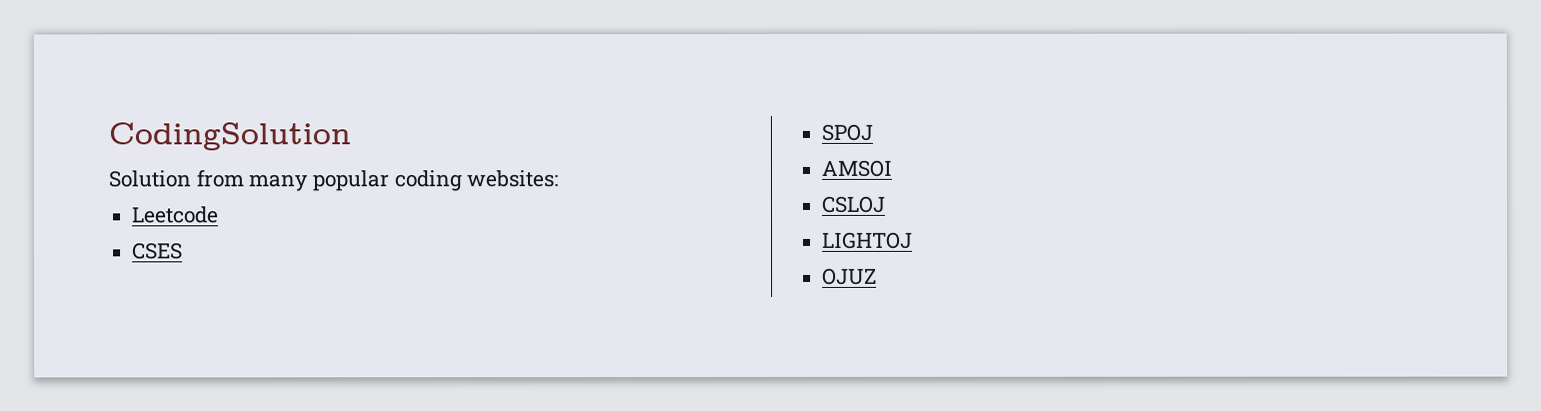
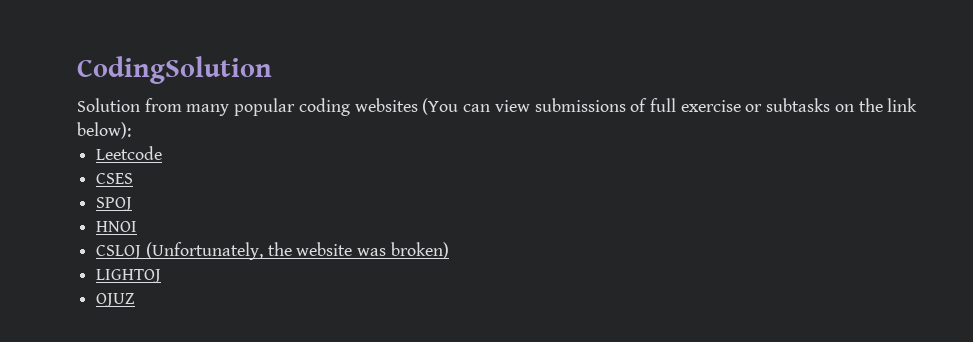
[466,170,559,188] websites: -> [354,98,918,115] [77,122,131,139] websites (You can view submissions of full exercise or subtasks on the link below):
[821,159,893,177] AMSOI -> [96,221,138,232] HNOI
(887, 204) none -> [145,242,449,260] (Unfortunately, the website was broken)

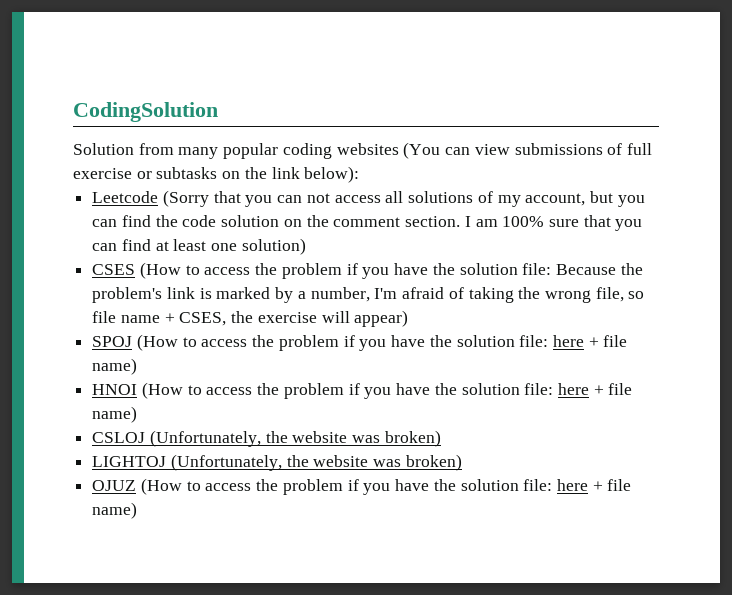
[96,173,134,184] [96,197,133,211] [96,221,138,232] // CSES // SPOJ // HNOI -> [162,190,645,207] [92,215,643,231] [92,238,306,255] [92,262,643,279] [92,287,645,303] [92,310,409,327] [92,334,628,351] [92,358,138,375] [92,382,633,399] [92,406,138,423] (Sorry that you can not access all solutions of my account, but you can find the code solution on the comment section. I am 100% sure that you can find at least one solution) // CSES (How to access the problem if you have the solution file: Because the problem's link is marked by a number, I'm afraid of taking the wrong file, so file name + CSES, the exercise will appear) // SPOJ (How to access the problem if you have the solution file: here + file name) // HNOI (How to access the problem if you have the solution file: here + file name)
[96,293,136,307] // OJUZ -> [170,454,462,471] [92,478,632,495] [92,502,138,519] (Unfortunately, the website was broken) // OJUZ (How to access the problem if you have the solution file: here + file name)

